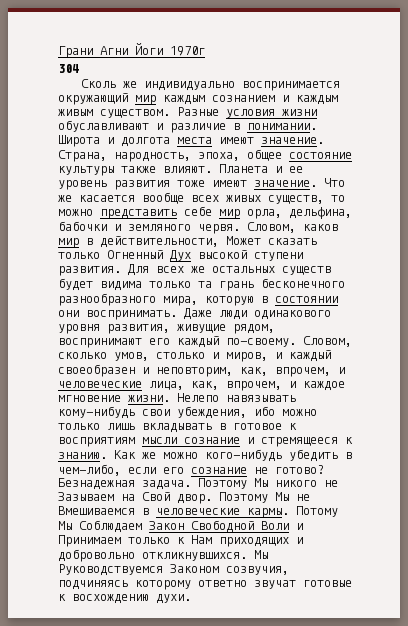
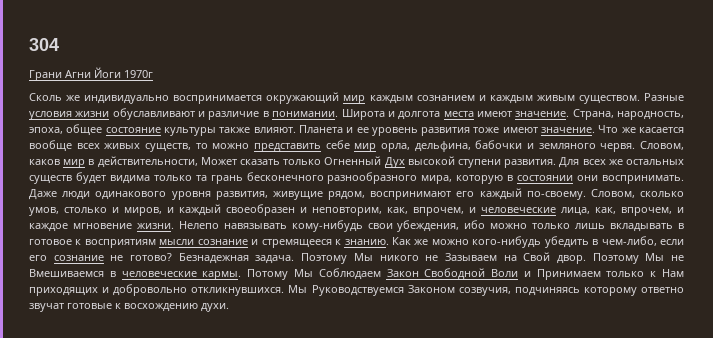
(58, 52) none -> [29,38,59,51] 304 //
[58,64,79,73] // 304 -> (153, 74) none

